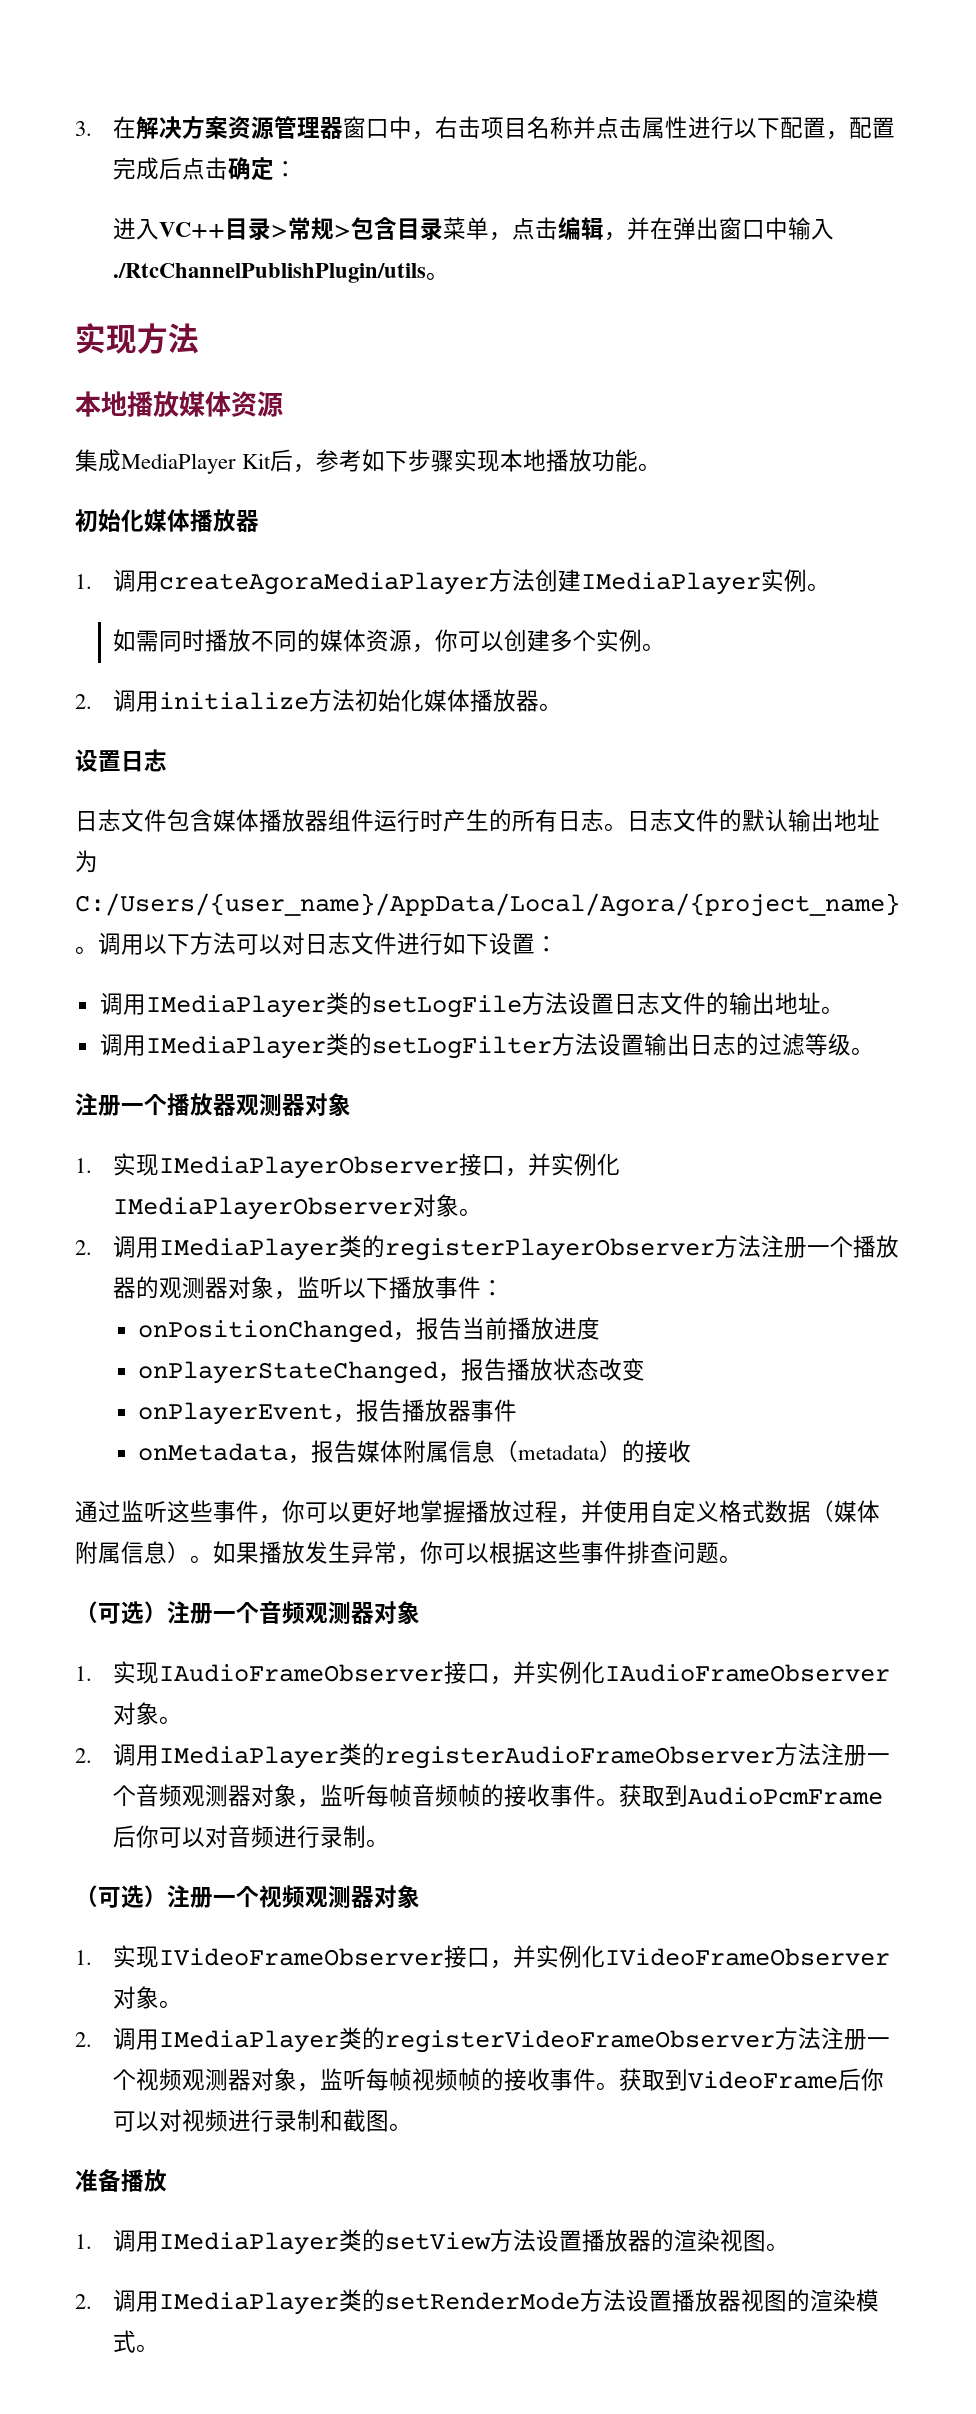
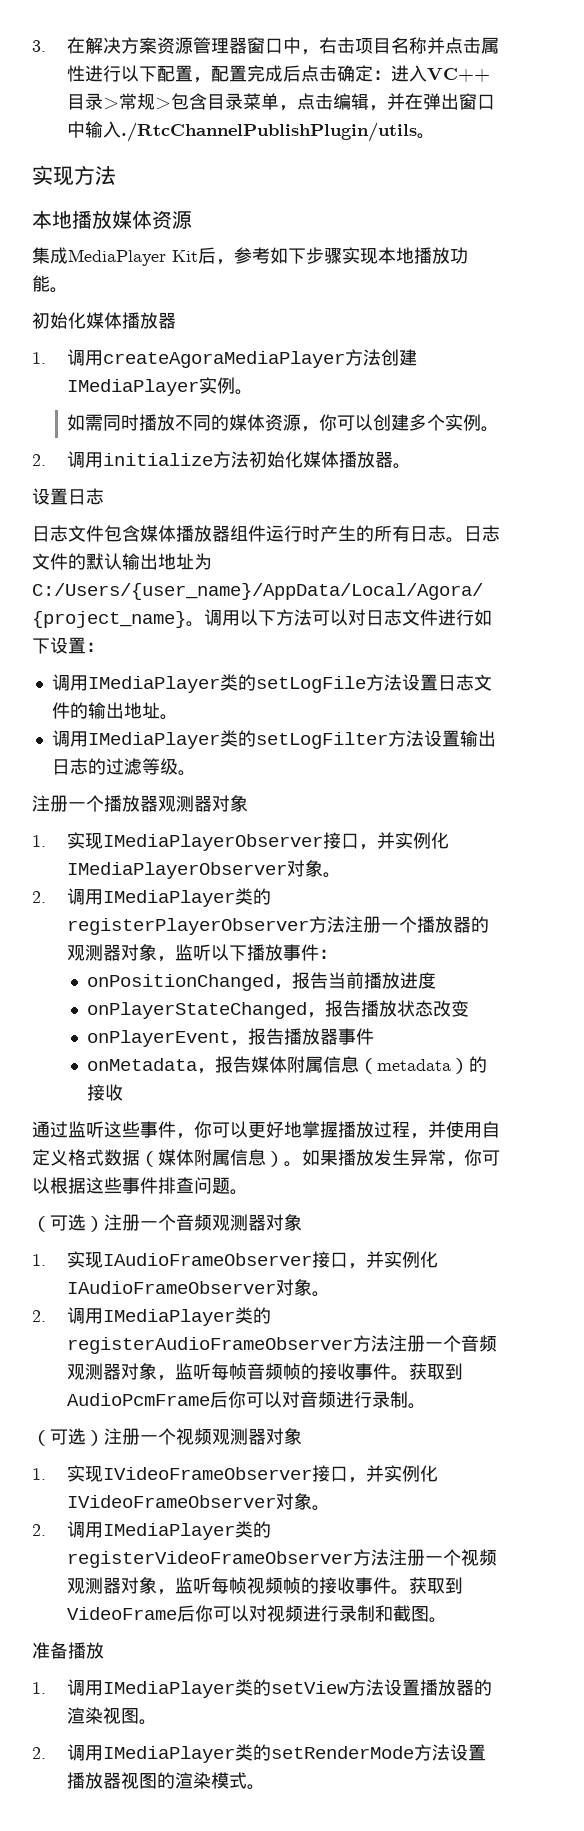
(298, 169) // -> (392, 75) none

